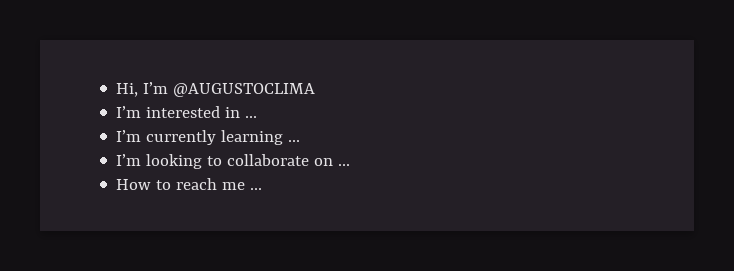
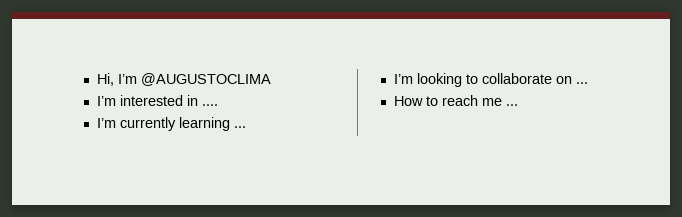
[245,116,258,118] ... -> [201,104,218,106] ....

